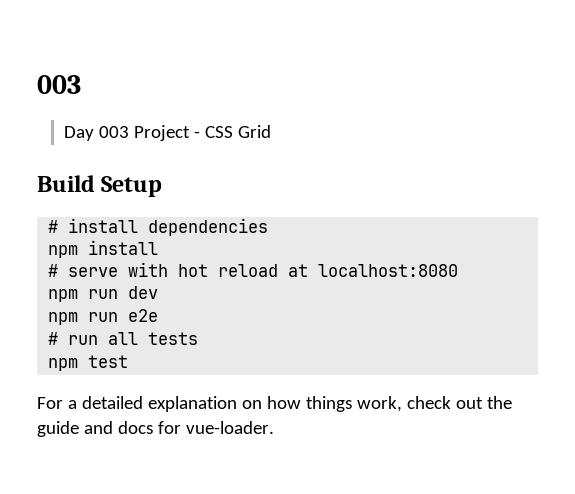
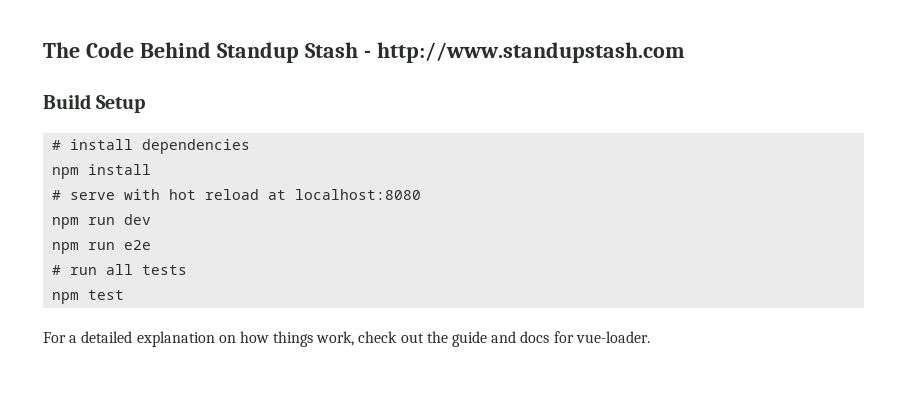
[37,75,81,94] [64,125,271,141] 003 // Day 003 Project - CSS Grid -> [43,42,685,63] The Code Behind Standup Stash - http://www.standupstash.com

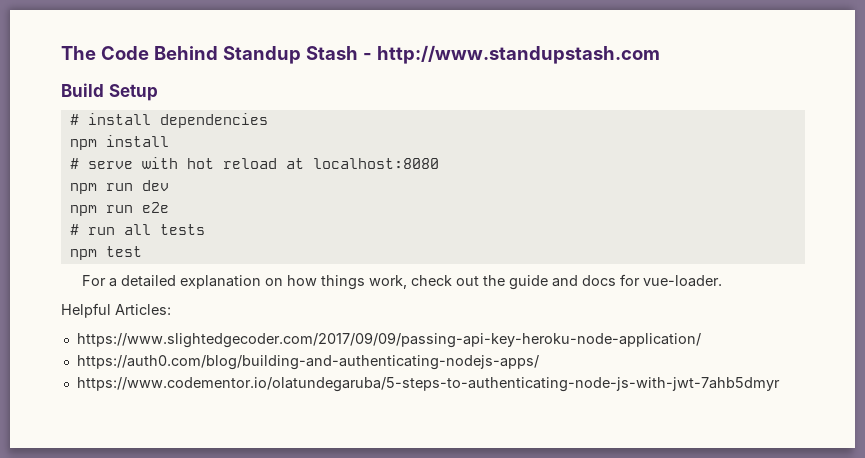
(650, 337) none -> [61,303,171,318] [76,332,701,348] [76,355,539,370] [76,377,780,392] // Helpful Articles: // https://www.slightedgecoder.com/2017/09/09/passing-api-key-heroku-node-application/ // https://auth0.com/blog/building-and-authenticating-nodejs-apps/ // https://www.codementor.io/olatundegaruba/5-steps-to-authenticating-node-js-with-jwt-7ahb5dmyr

